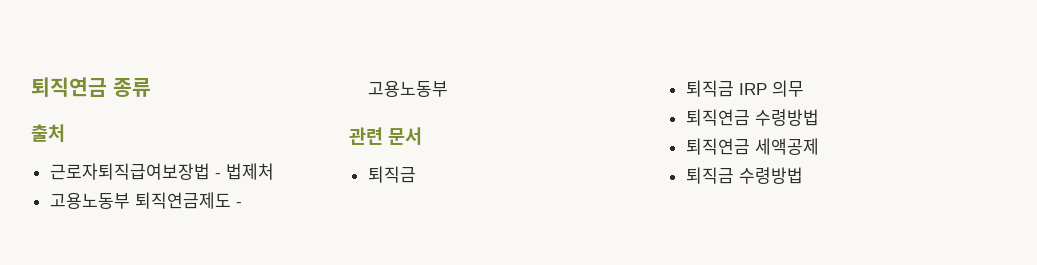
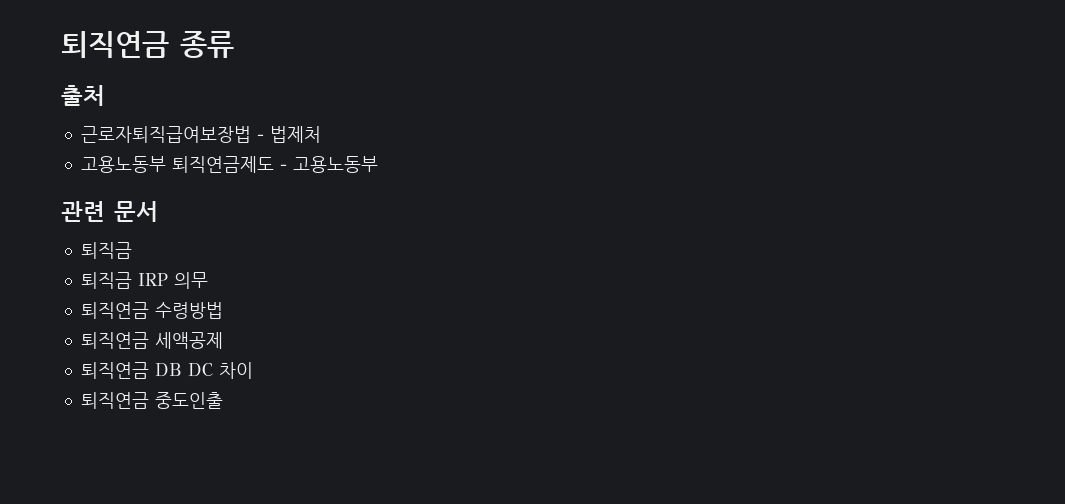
[685,167,803,184] 퇴직금 수령방법 -> [80,362,253,379] [80,392,223,409] 퇴직연금 DB DC 차이 // 퇴직연금 중도인출

